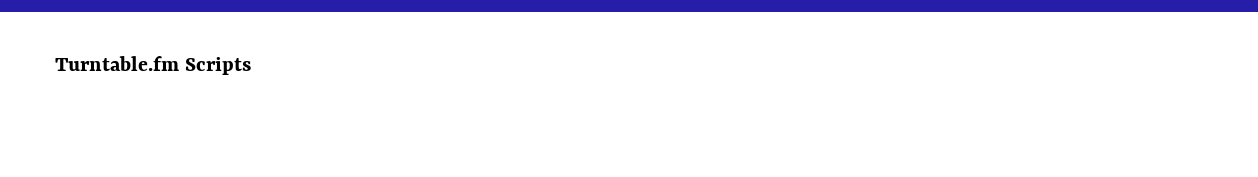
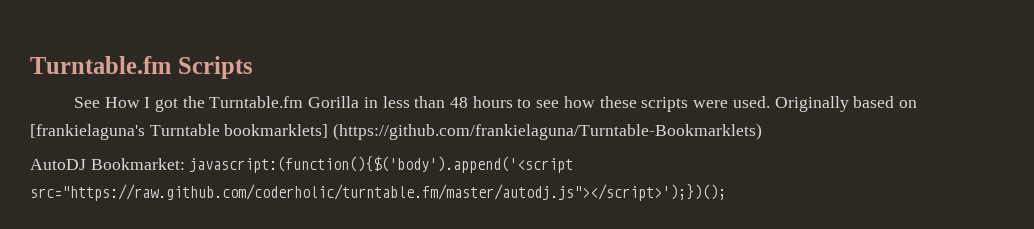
(252, 66) none -> [73,96,918,112] [30,123,763,140] [30,156,574,173] [30,184,726,201] // See How I got the Turntable.fm Gorilla in less than 48 hours to see how these scripts were used. Originally based on [frankielaguna's Turntable bookmarklets] (https://github.com/frankielaguna/Turntable-Bookmarklets) // AutoDJ Bookmarket: javascript:(function(){$('body').append('<script src="https://raw.github.com/coderholic/turntable.fm/master/autodj.js"></script>');})();

